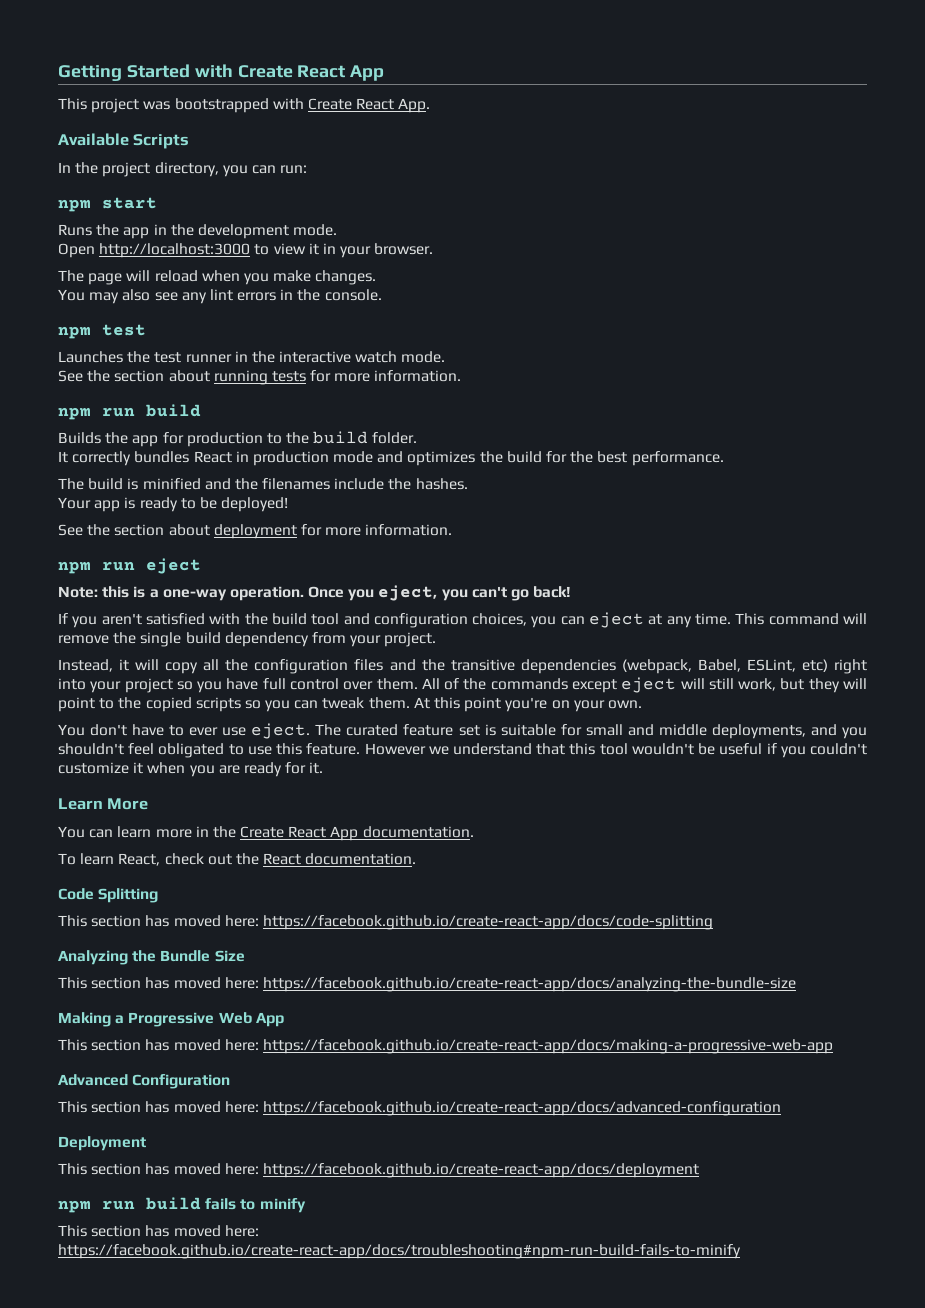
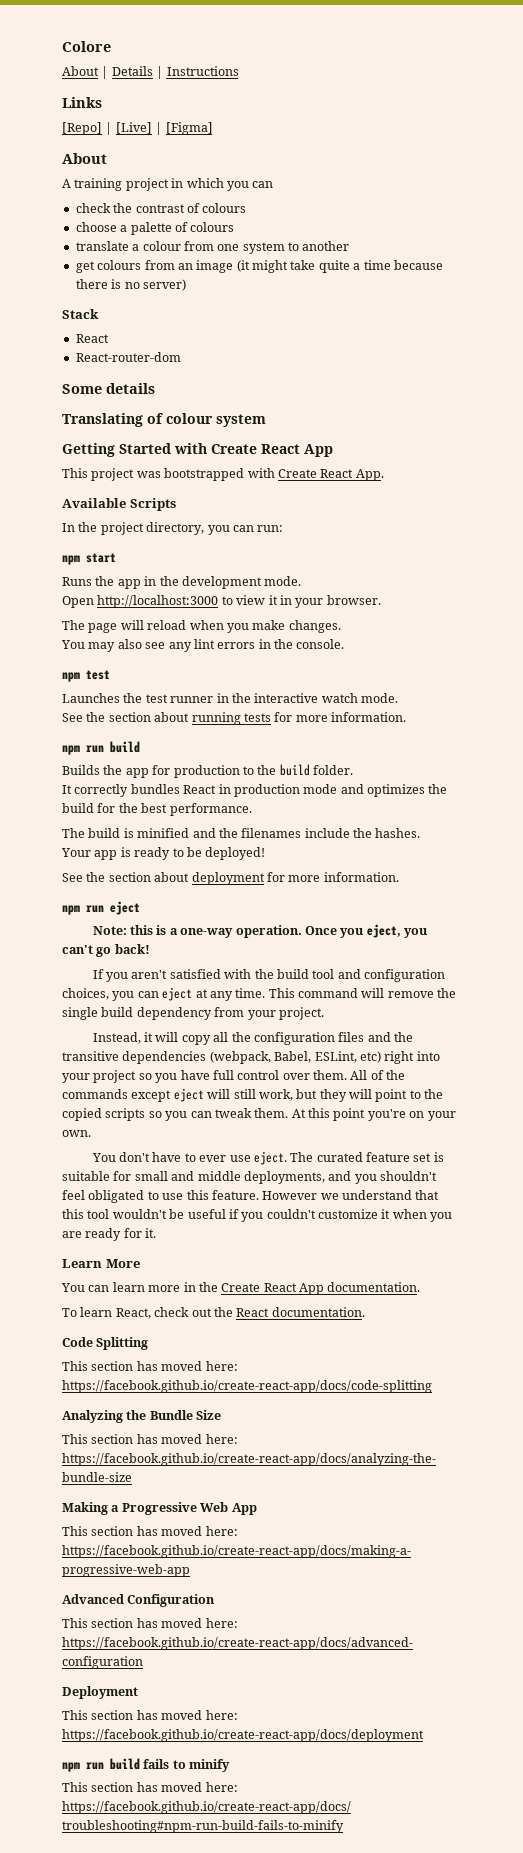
(58, 73) none -> [62,41,111,52] [62,66,239,79] [62,97,102,108] [62,122,213,135] [62,153,107,164] [62,178,274,191] [75,203,247,213] [75,222,235,235] [75,241,350,254] [75,260,443,273] [75,279,186,291] [62,309,99,319] [75,334,109,343] [75,352,181,362] [62,383,155,394] [62,413,266,427] Colore // About | Details | Instructions // Links // [Repo] | [Live] | [Figma] // About // A training project in which you can // check the contrast of colours // choose a palette of colours // translate a colour from one system to another // get colours from an image (it might take quite a time because there is no server) // Stack // React // React-router-dom // Some details // Translating of colour system //

